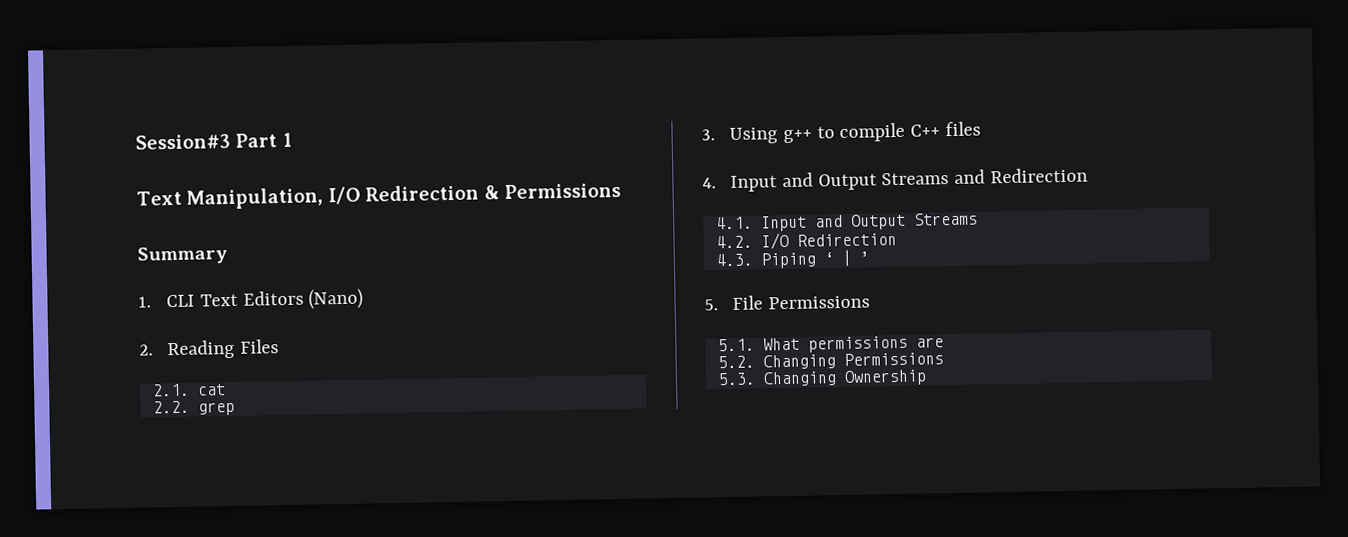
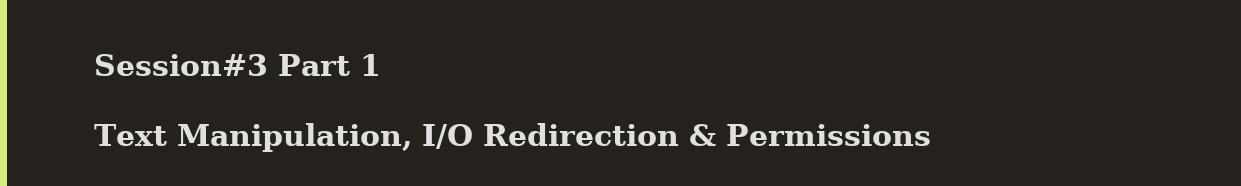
[137,246,228,265] [138,288,364,310] [139,339,280,360] [151,383,226,397] [152,400,235,416] [701,121,981,144] [702,167,1088,192] [715,212,978,232] [715,232,897,250] [715,249,870,269] [704,295,871,311] [717,335,944,353] [717,352,944,370] [717,369,927,387] // Summary // 1. CLI Text Editors (Nano) // 2. Reading Files // 2.1. cat // 2.2. grep // 3. Using g++ to compile C++ files // 4. Input and Output Streams and Redirection // 4.1. Input and Output Streams // 4.2. I/O Redirection // 4.3. Piping ‘ | ’ // 5. File Permissions // 5.1. What permissions are // 5.2. Changing Permissions // 5.3. Changing Ownership -> (931, 135) none

